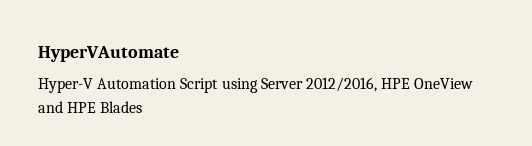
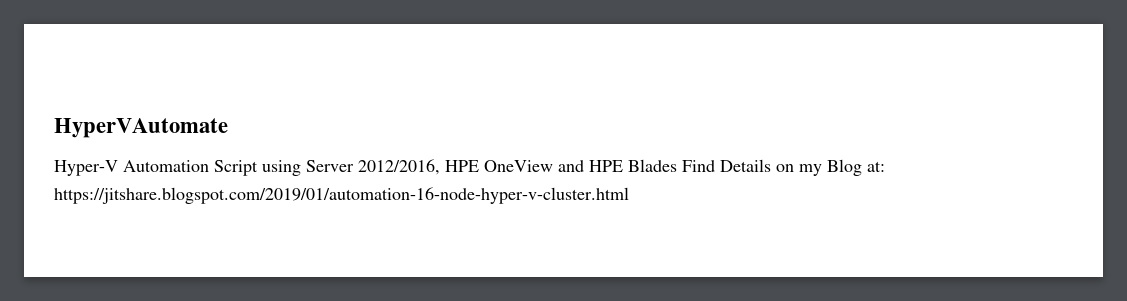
(143, 107) none -> [682,159,885,176] [54,187,629,204] Find Details on my Blog at: https://jitshare.blogspot.com/2019/01/automation-16-node-hyper-v-cluster.html

